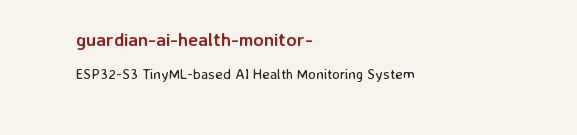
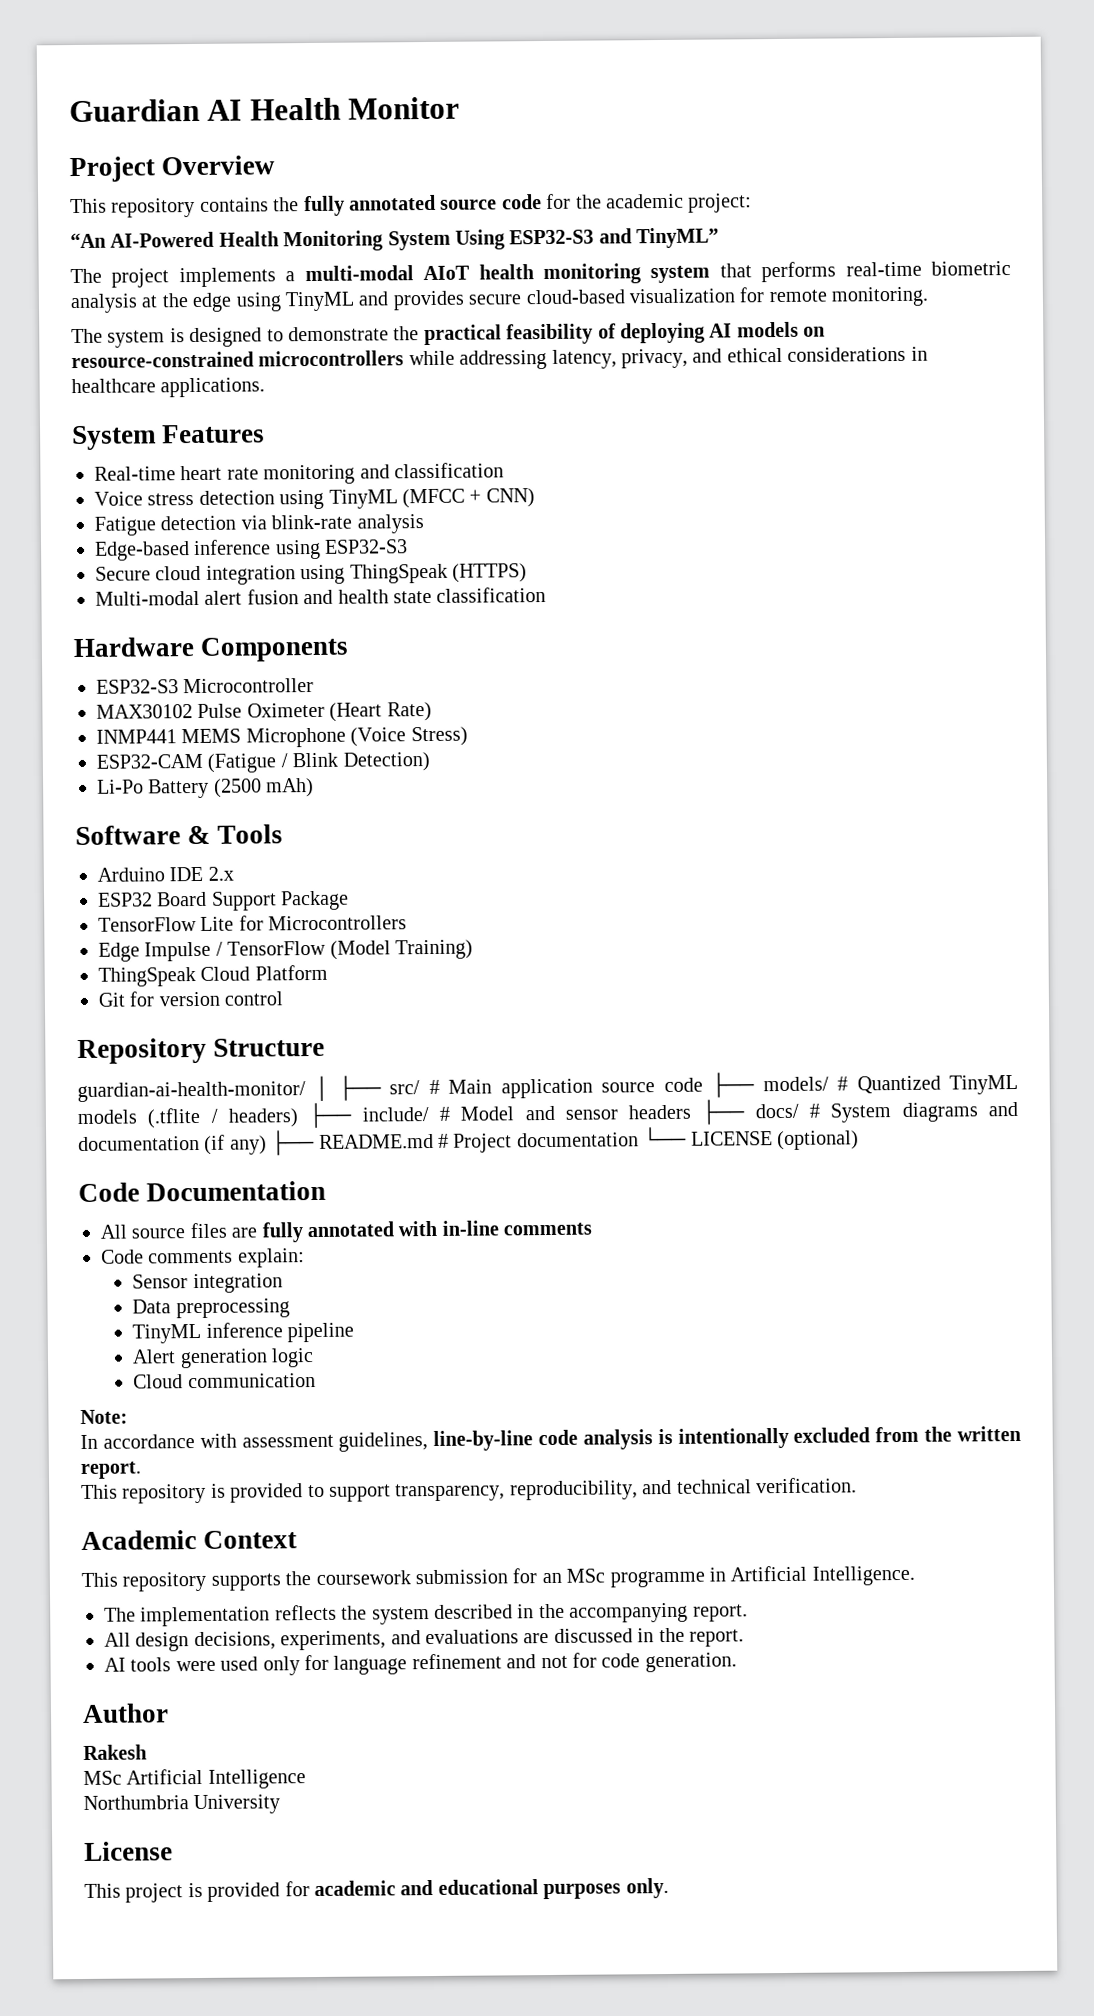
[76,33,313,50] [76,69,415,82] guardian-ai-health-monitor- // ESP32-S3 TinyML-based AI Health Monitoring System -> [69,96,461,123] [69,155,276,183] [70,193,753,218] [70,227,720,252] [70,261,1011,288] [70,286,930,314] [71,321,826,348] [71,346,928,370] [71,377,266,398] [72,424,266,451] [94,462,504,485] [94,488,535,510] [94,514,424,536] [94,539,409,561] [95,563,527,585] [95,586,547,606] [73,636,350,662] [96,677,315,694] [96,701,432,722] [96,726,468,748] [96,751,430,773] [97,777,315,799] [75,824,283,846] [97,866,234,882] [97,890,350,911] [98,915,408,932] [98,939,473,962] [98,964,328,987] [98,991,284,1007] [77,1037,326,1065] [77,1072,1018,1103] [77,1099,1018,1129] [78,1126,859,1156] [78,1180,327,1203] [100,1220,593,1243] [101,1248,305,1268] [132,1273,283,1294] [132,1298,290,1319] [132,1322,354,1344] [132,1348,314,1369] [133,1372,316,1389] [80,1409,128,1425] [80,1425,1021,1452] [80,1461,142,1480] [81,1477,857,1504] [81,1530,298,1550] [81,1565,915,1592] [104,1602,748,1627] [104,1627,744,1652] [104,1652,737,1676] [82,1703,169,1723] [83,1744,147,1760] [83,1768,306,1789] [83,1794,281,1815] [84,1841,173,1861] [84,1877,669,1903] Guardian AI Health Monitor // Project Overview // This repository contains the fully annotated source code for the academic project: // “An AI-Powered Health Monitoring System Using ESP32-S3 and TinyML” // The project implements a multi-modal AIoT health monitoring system that performs real-time biometric analysis at the edge using TinyML and provides secure cloud-based visualization for remote monitoring. // The system is designed to demonstrate the practical feasibility of deploying AI models on resource-constrained microcontrollers while addressing latency, privacy, and ethical considerations in healthcare applications. // System Features // Real-time heart rate monitoring and classification // Voice stress detection using TinyML (MFCC + CNN) // Fatigue detection via blink-rate analysis // Edge-based inference using ESP32-S3 // Secure cloud integration using ThingSpeak (HTTPS) // Multi-modal alert fusion and health state classification // Hardware Components // ESP32-S3 Microcontroller // MAX30102 Pulse Oximeter (Heart Rate) // INMP441 MEMS Microphone (Voice Stress) // ESP32-CAM (Fatigue / Blink Detection) // Li-Po Battery (2500 mAh) // Software & Tools // Arduino IDE 2.x // ESP32 Board Support Package // TensorFlow Lite for Microcontrollers // Edge Impulse / TensorFlow (Model Training) // ThingSpeak Cloud Platform // Git for version control // Repository Structure // guardian-ai-health-monitor/ │ ├── src/ # Main application source code ├── models/ # Quantized TinyML models (.tflite / headers) ├── include/ # Model and sensor headers ├── docs/ # System diagrams and documentation (if any) ├── README.md # Project documentation └── LICENSE (optional) // Code Documentation // All source files are fully annotated with in-line comments // Code comments explain: // Sensor integration // Data preprocessing // TinyML inference pipeline // Alert generation logic // Cloud communication // Note: // In accordance with assessment guidelines, line-by-line code analysis is intentionally excluded from the written report. // This repository is provided to support transparency, reproducibility, and technical verification. // Academic Context // This repository supports the coursework submission for an MSc programme in Artificial Intelligence. // The implementation reflects the system described in the accompanying report. // All design decisions, experiments, and evaluations are discussed in the report. // AI tools were used only for language refinement and not for code generation. // Author // Rakesh // MSc Artificial Intelligence // Northumbria University // License // This project is provided for academic and educational purposes only.

